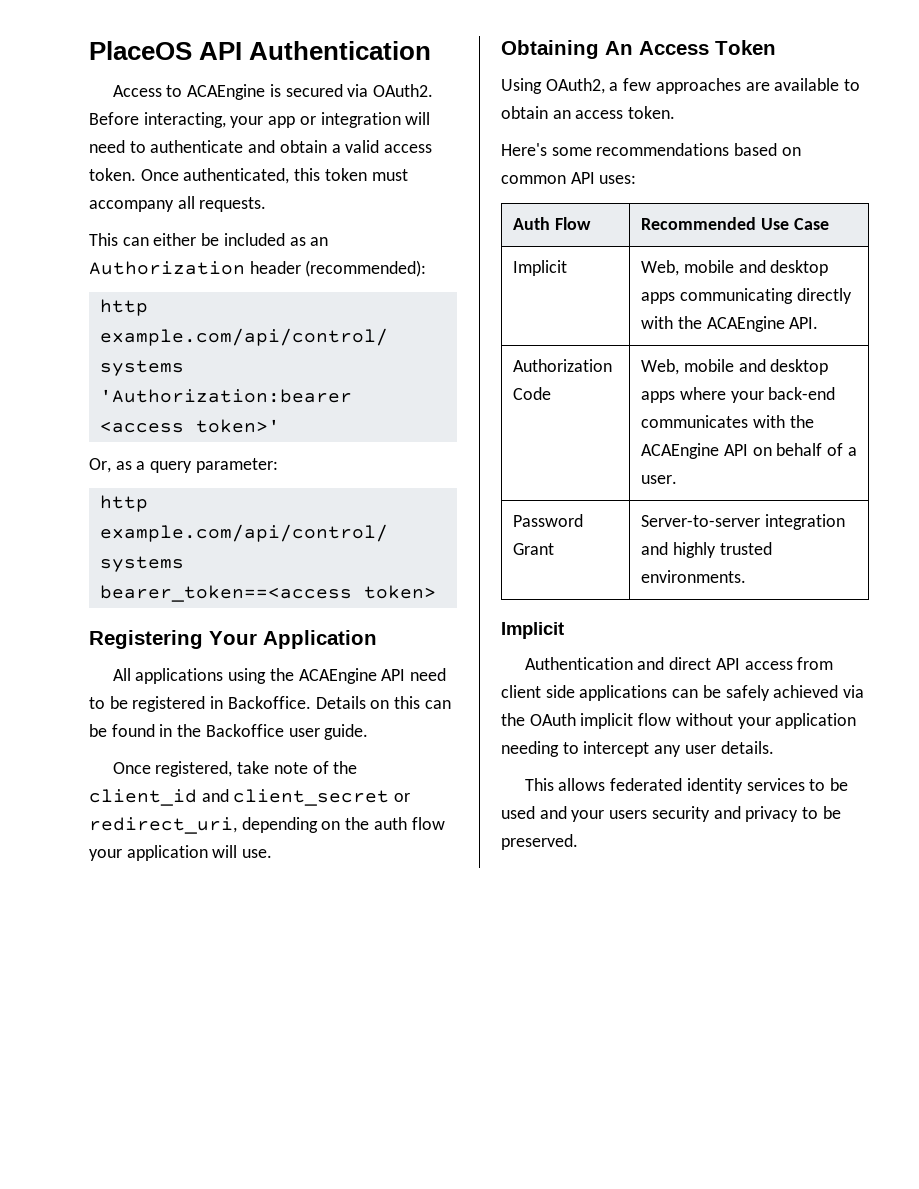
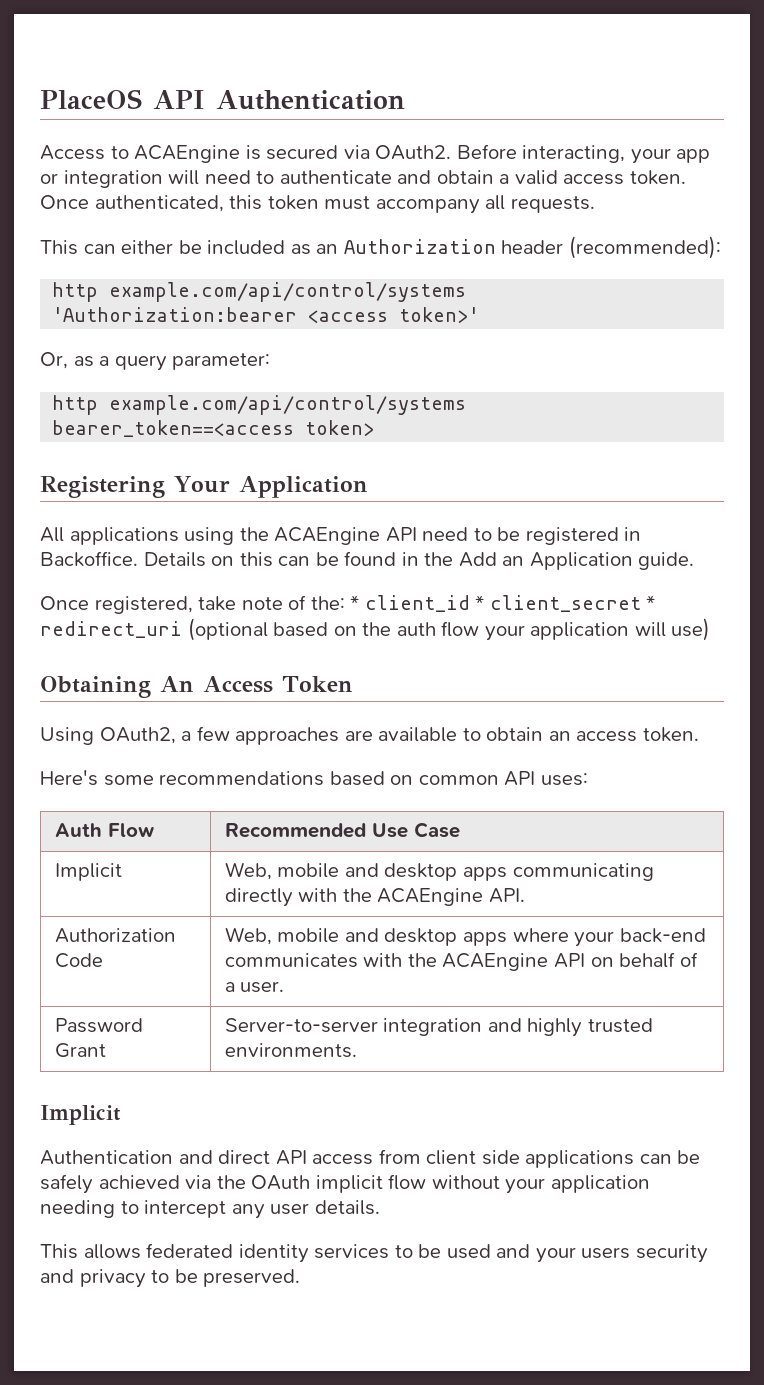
[205,724,320,737] Backoffice user -> [458,552,633,570] Add an Application
[333,761,358,774] [89,789,411,806] [89,817,318,834] the client_id and client_secret or redirect_uri, depending -> [310,595,656,612] [40,618,329,641] the: * client_id * client_secret * redirect_uri (optional based
[242,849,273,858] use. -> [671,618,711,641] use)

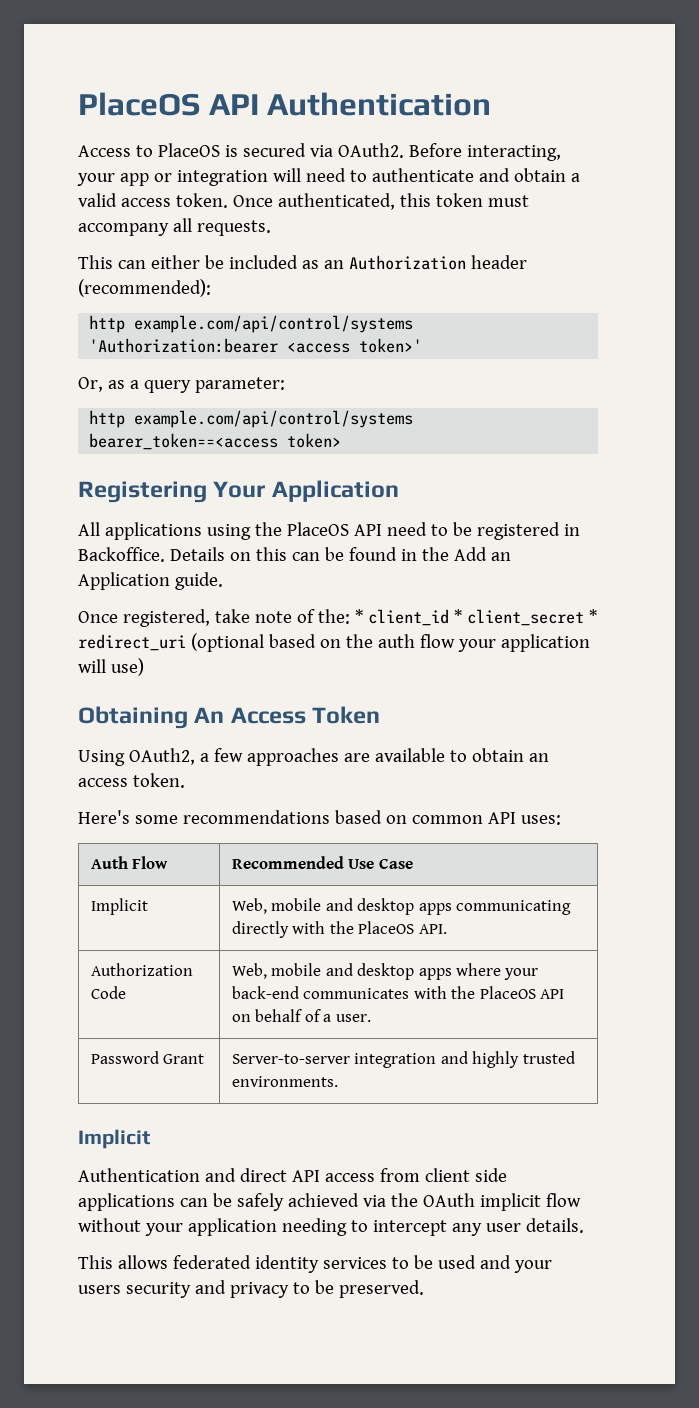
[134,145,241,163] ACAEngine -> [157,143,220,157] PlaceOS
[274,527,381,545] ACAEngine -> [286,522,349,536] PlaceOS
[377,888,484,906] ACAEngine -> [358,921,415,934] PlaceOS
[442,953,549,971] ACAEngine -> [479,986,536,999] PlaceOS

